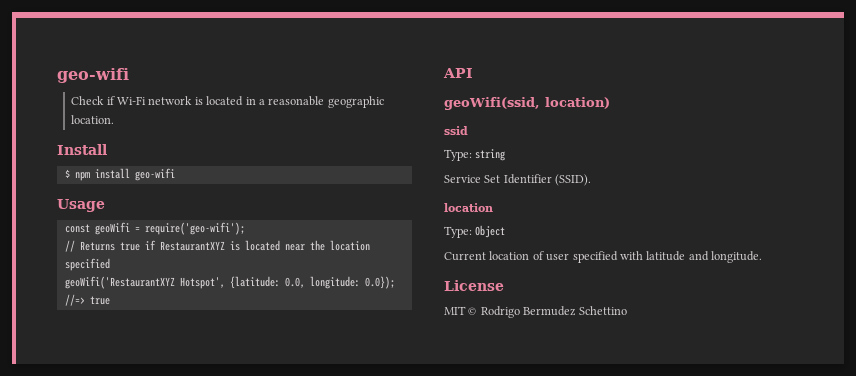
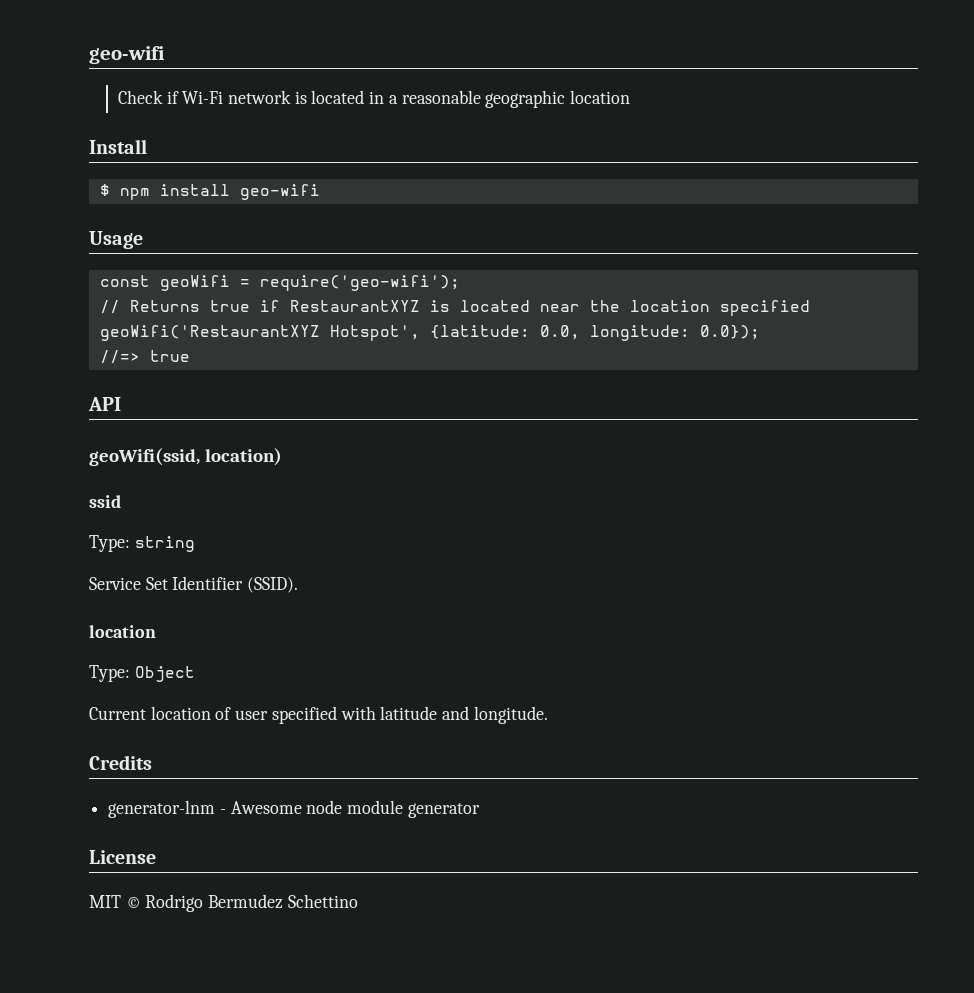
[71,115,115,124] location. -> [570,90,631,104] location
(762, 257) none -> [89,755,152,770] [108,800,480,818] // Credits // generator-lnm - Awesome node module generator

